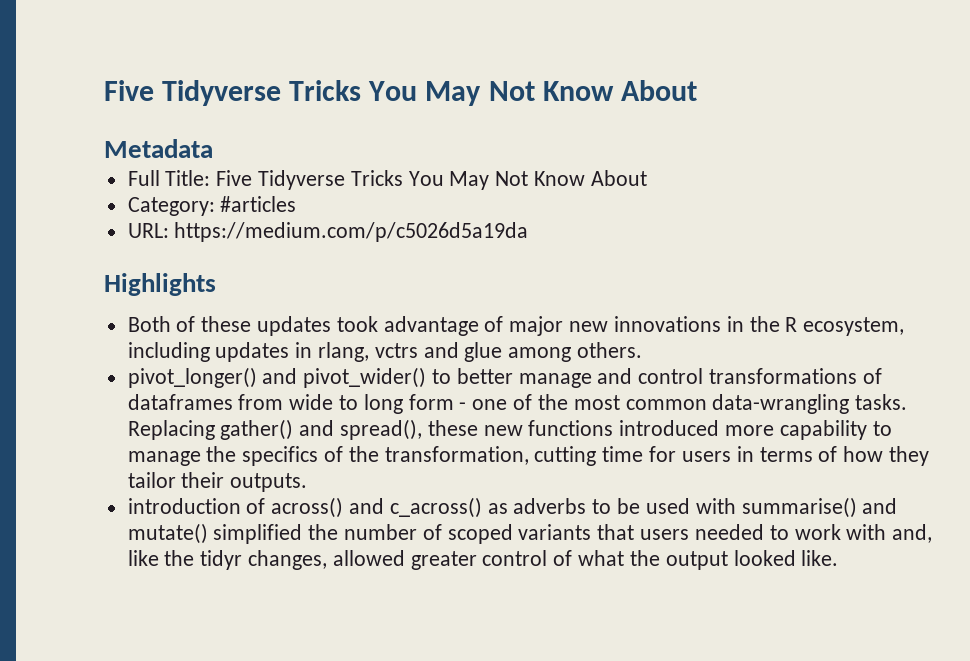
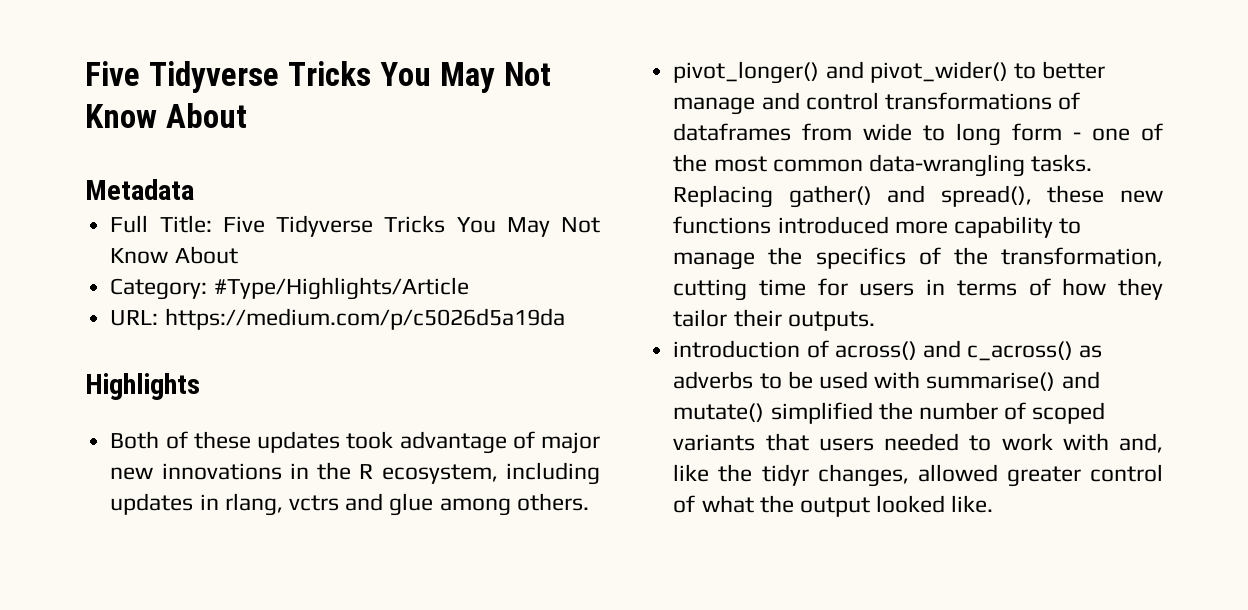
[220,196,297,212] #articles -> [213,277,469,300] #Type/Highlights/Article

